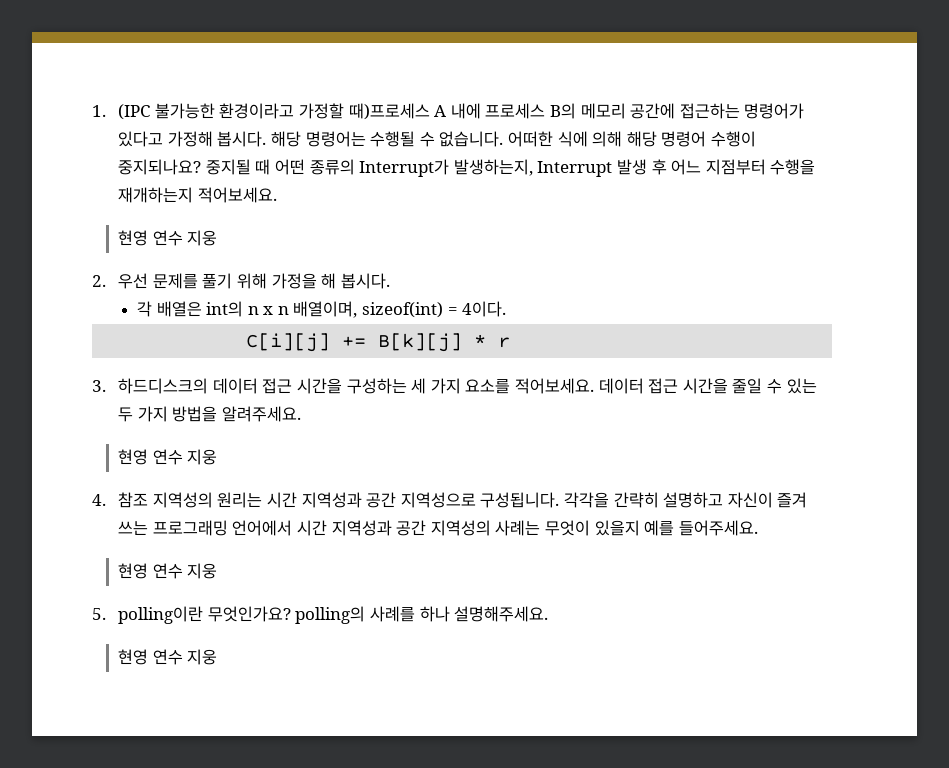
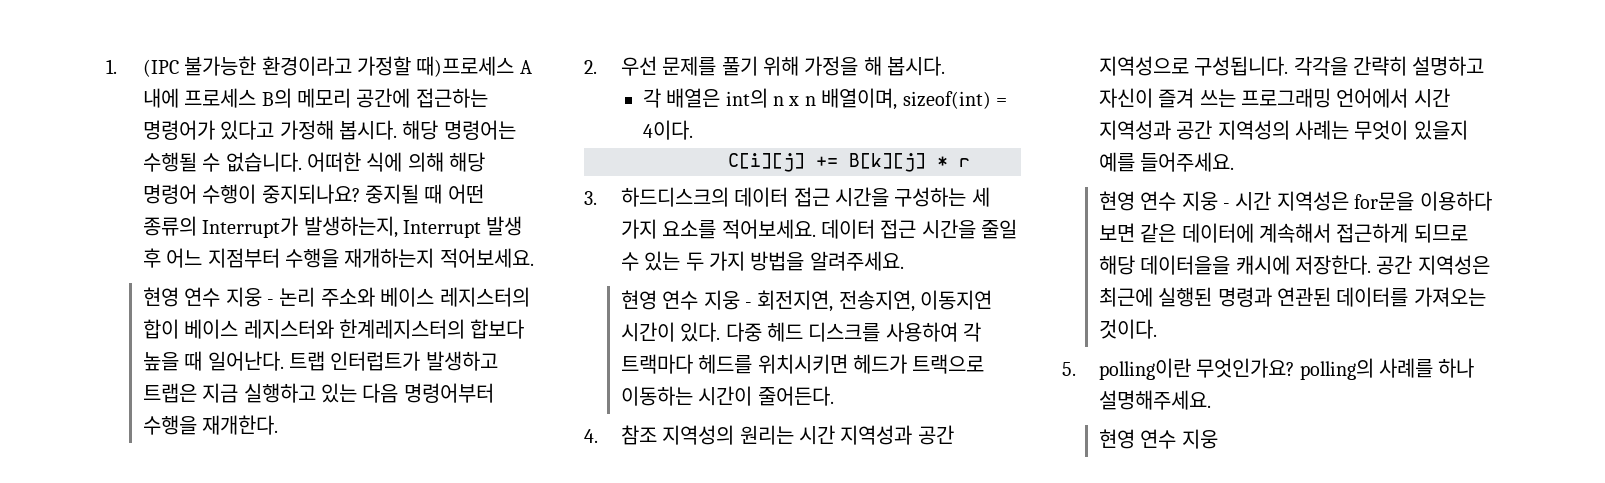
(218, 238) none -> [267,287,530,307] [142,319,525,339] [142,351,498,371] [142,383,494,403] [142,415,279,435] - 논리 주소와 베이스 레지스터의 합이 베이스 레지스터와 한계레지스터의 합보다 높을 때 일어난다. 트랩 인터럽트가 발생하고 트랩은 지금 실행하고 있는 다음 명령어부터 수행을 재개한다.
(218, 457) none -> [745,290,993,312] [620,322,982,342] [620,354,985,374] [620,386,834,406] - 회전지연, 전송지연, 이동지연 시간이 있다. 다중 헤드 디스크를 사용하여 각 트랙마다 헤드를 위치시키면 헤드가 트랙으로 이동하는 시간이 줄어든다.
(218, 571) none -> [1223,191,1492,211] [1098,223,1468,243] [1098,255,1490,275] [1098,287,1486,307] [1098,319,1157,339] - 시간 지역성은 for문을 이용하다 보면 같은 데이터에 계속해서 접근하게 되므로 해당 데이터을을 캐시에 저장한다. 공간 지역성은 최근에 실행된 명령과 연관된 데이터를 가져오는 것이다.

